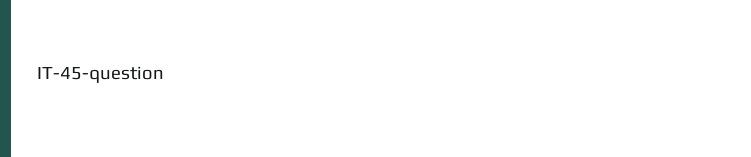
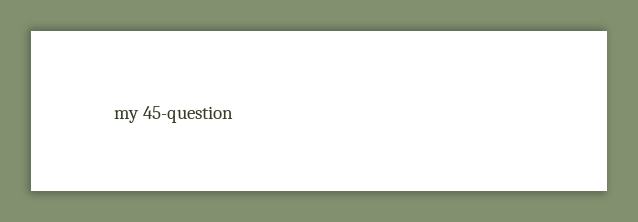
[37,66,164,83] IT-45-question -> [114,106,234,123] my 45-question

